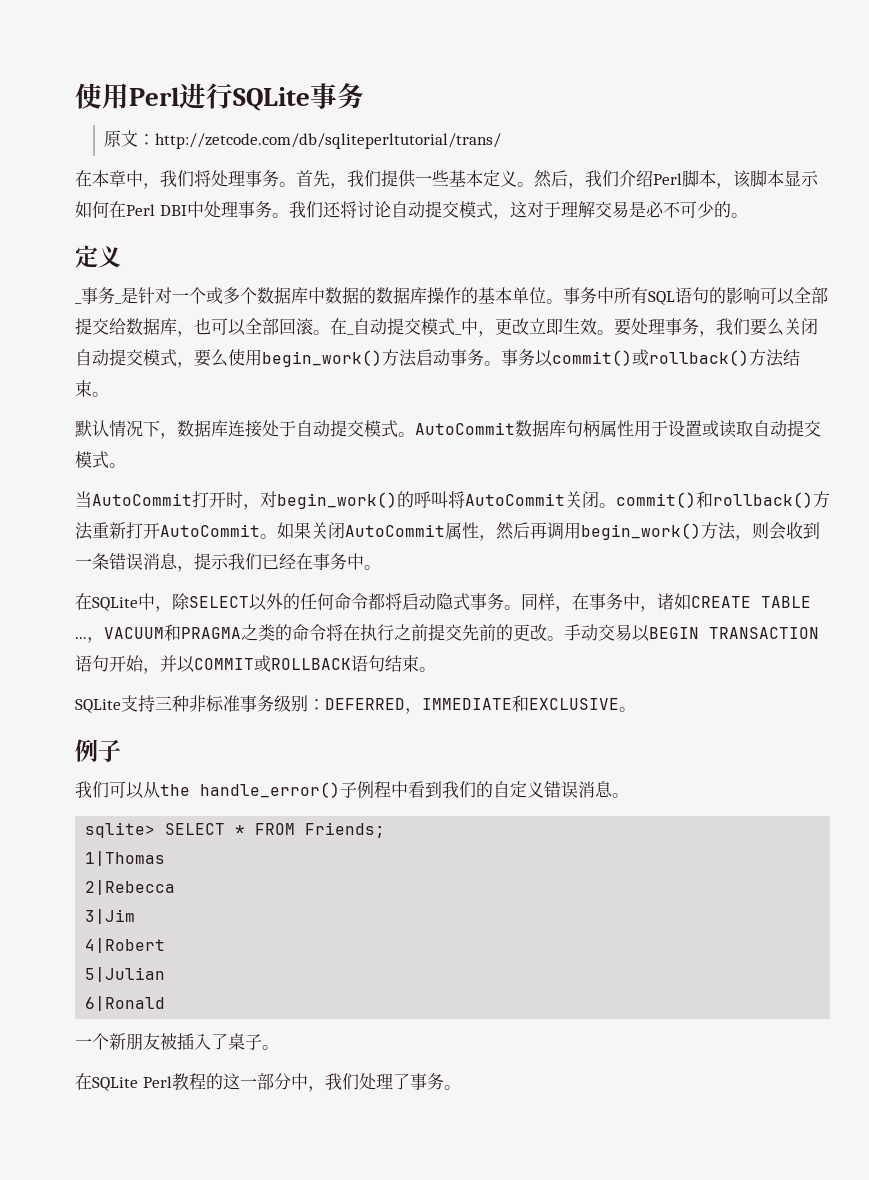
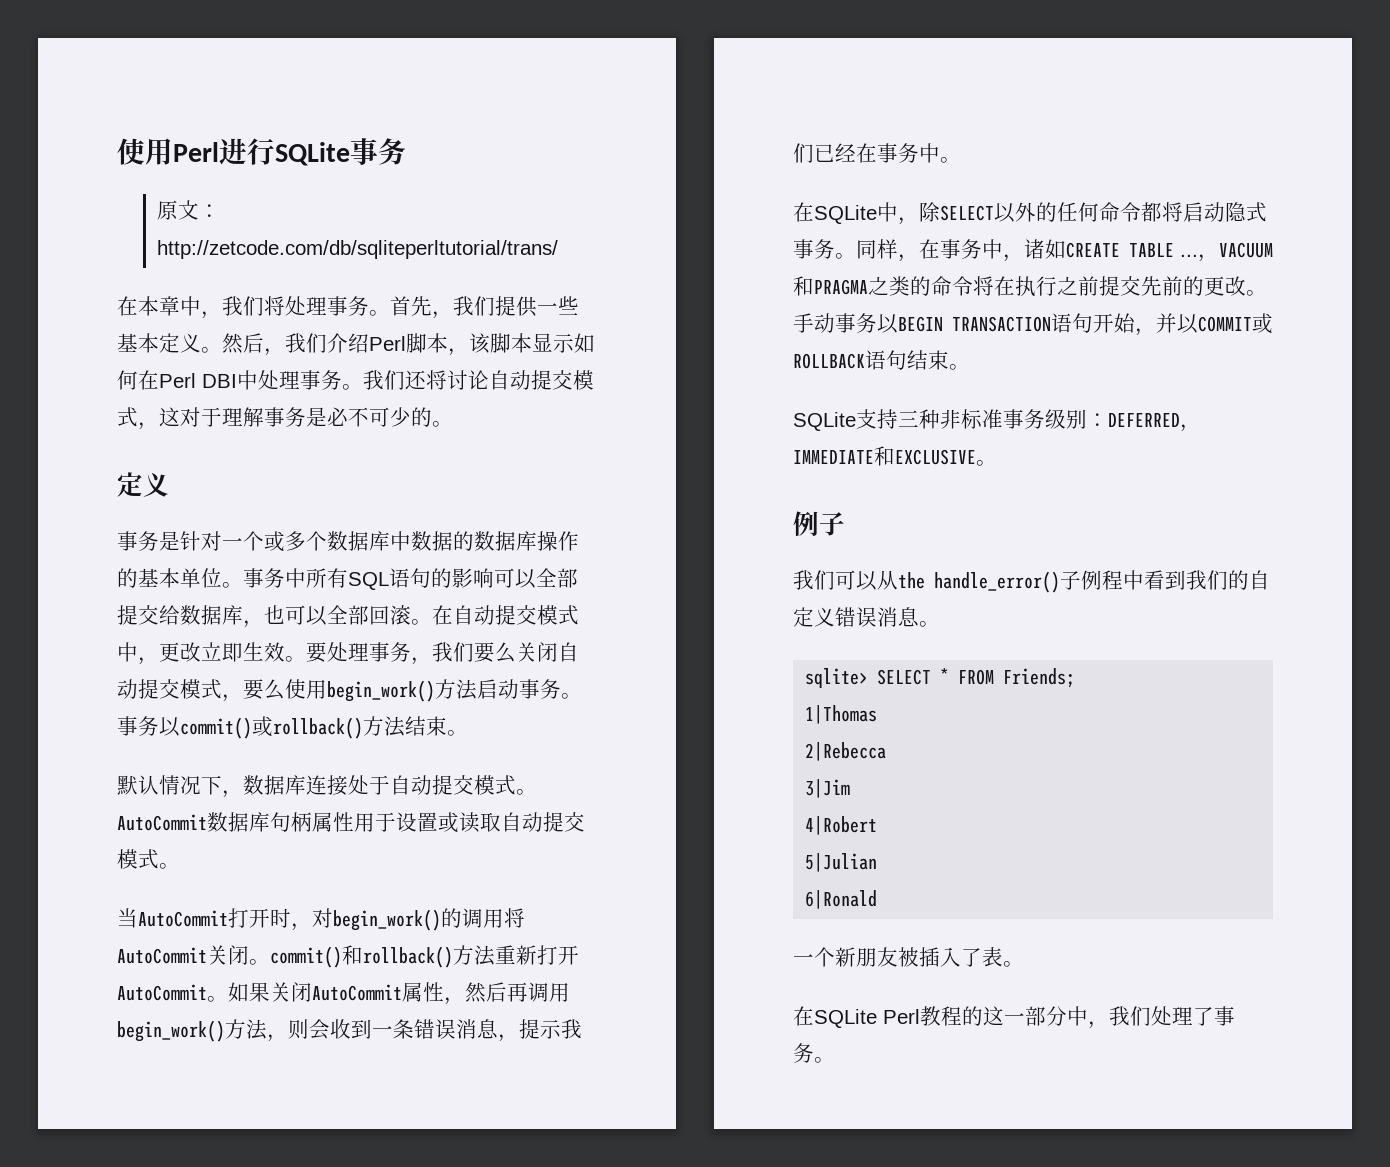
[594,201,629,218] 交易 -> [264,407,306,427] 事务
[75,287,122,304] _事务_ -> [117,531,159,551] 事务
[347,318,462,336] _自动提交模式_ -> [453,605,579,625] 自动提交模式
[414,491,448,508] 呼叫 -> [462,908,504,928] 调用
[598,624,632,641] 交易 -> [835,313,877,333] 事务
[228,1033,262,1050] 桌子 -> [982,947,1003,967] 表

